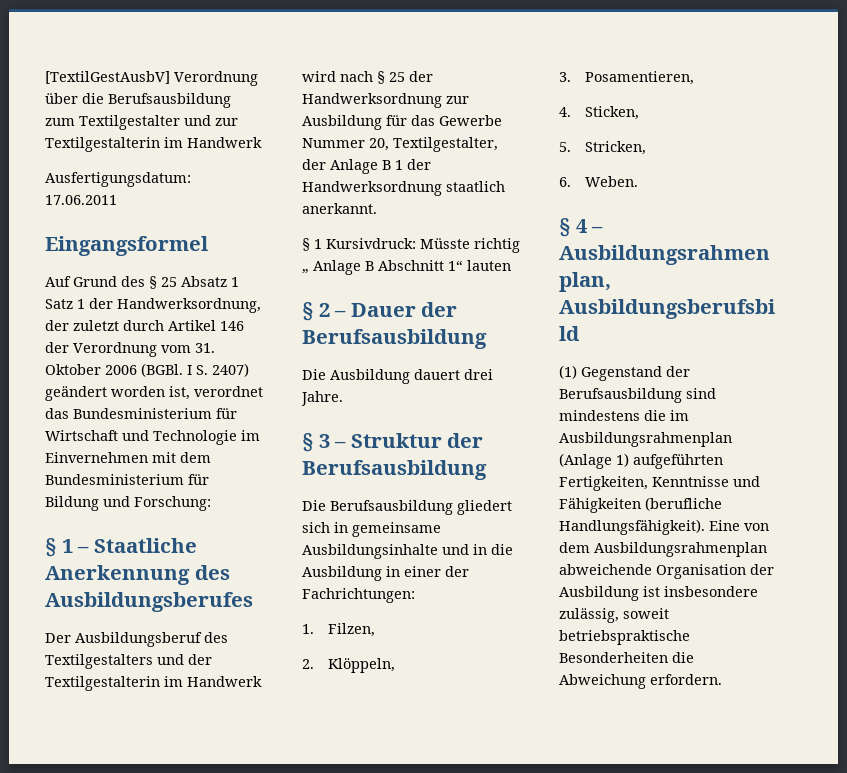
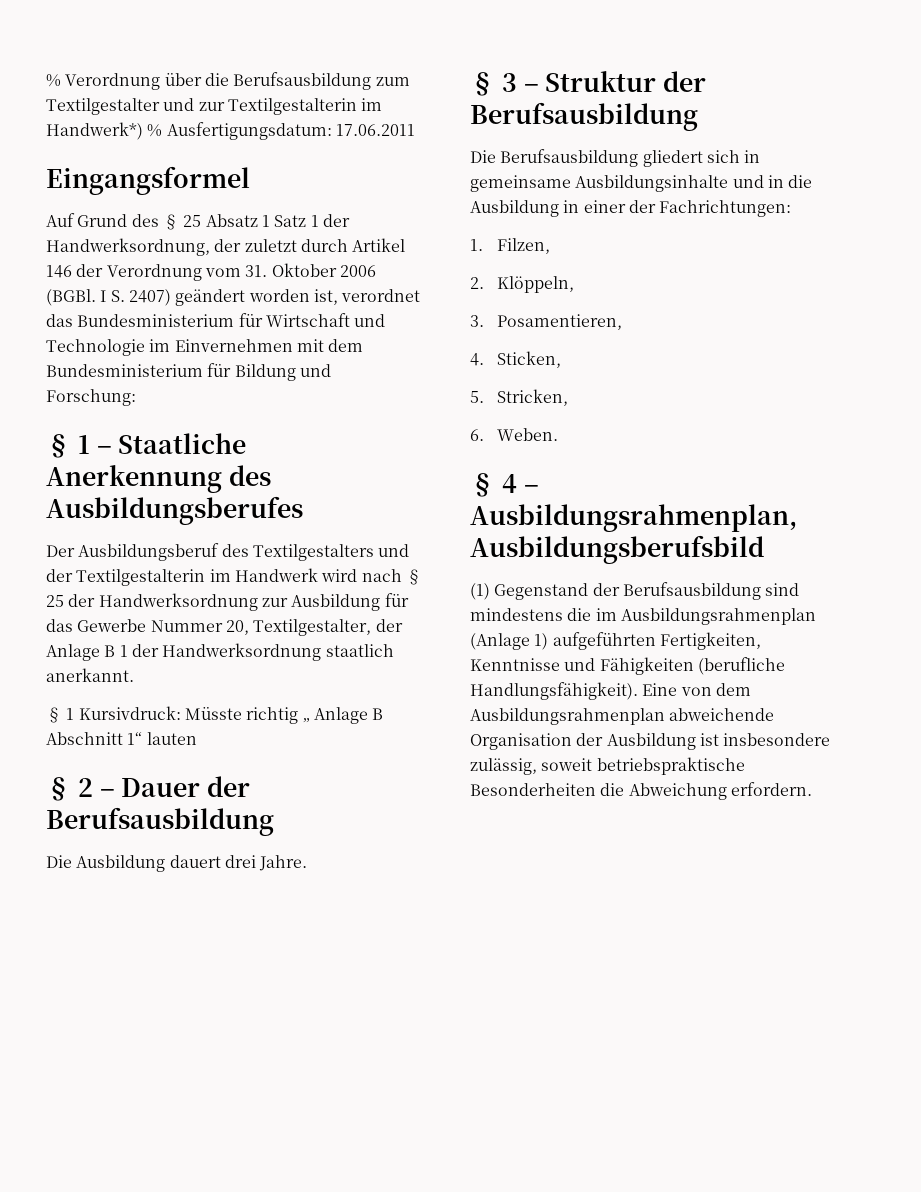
[45,71,170,84] [TextilGestAusbV] -> [46,74,61,87] %
[187,137,262,148] Handwerk // -> [46,122,163,140] Handwerk*) %

